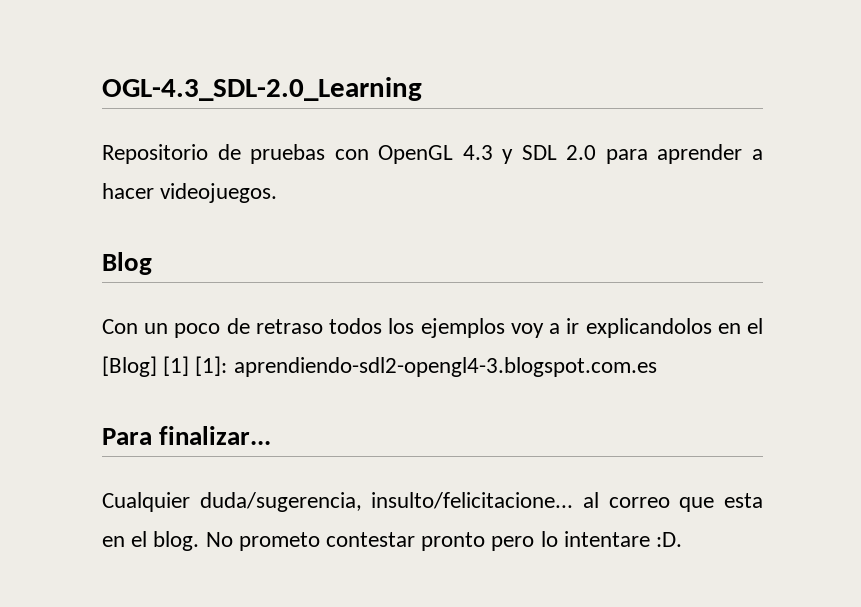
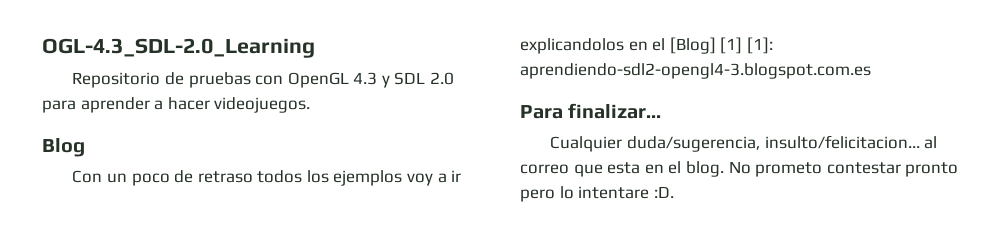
[371,492,574,509] insulto/felicitacione... -> [764,135,920,149] insulto/felicitacion...

